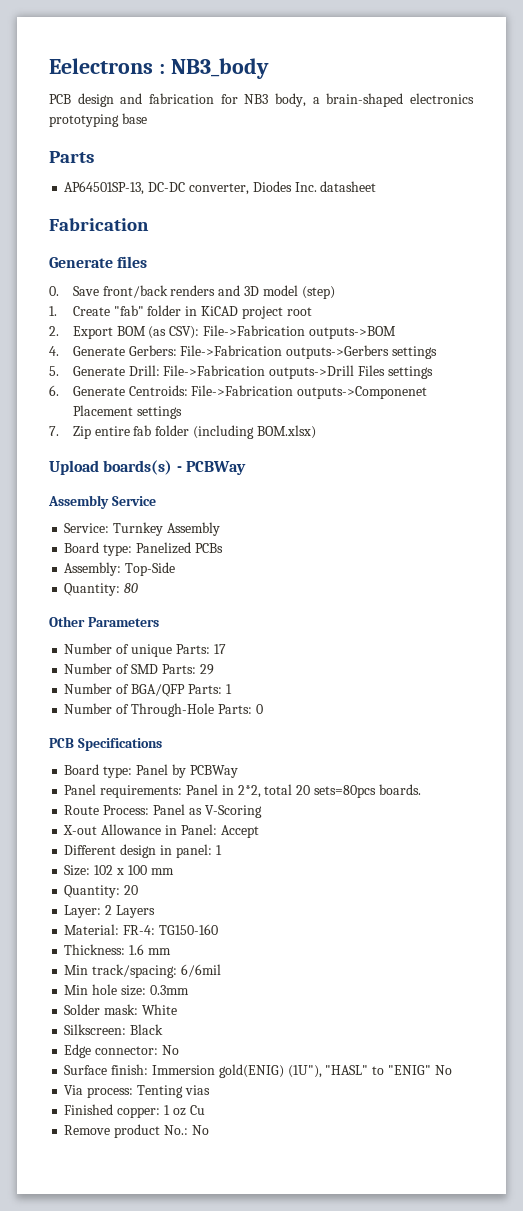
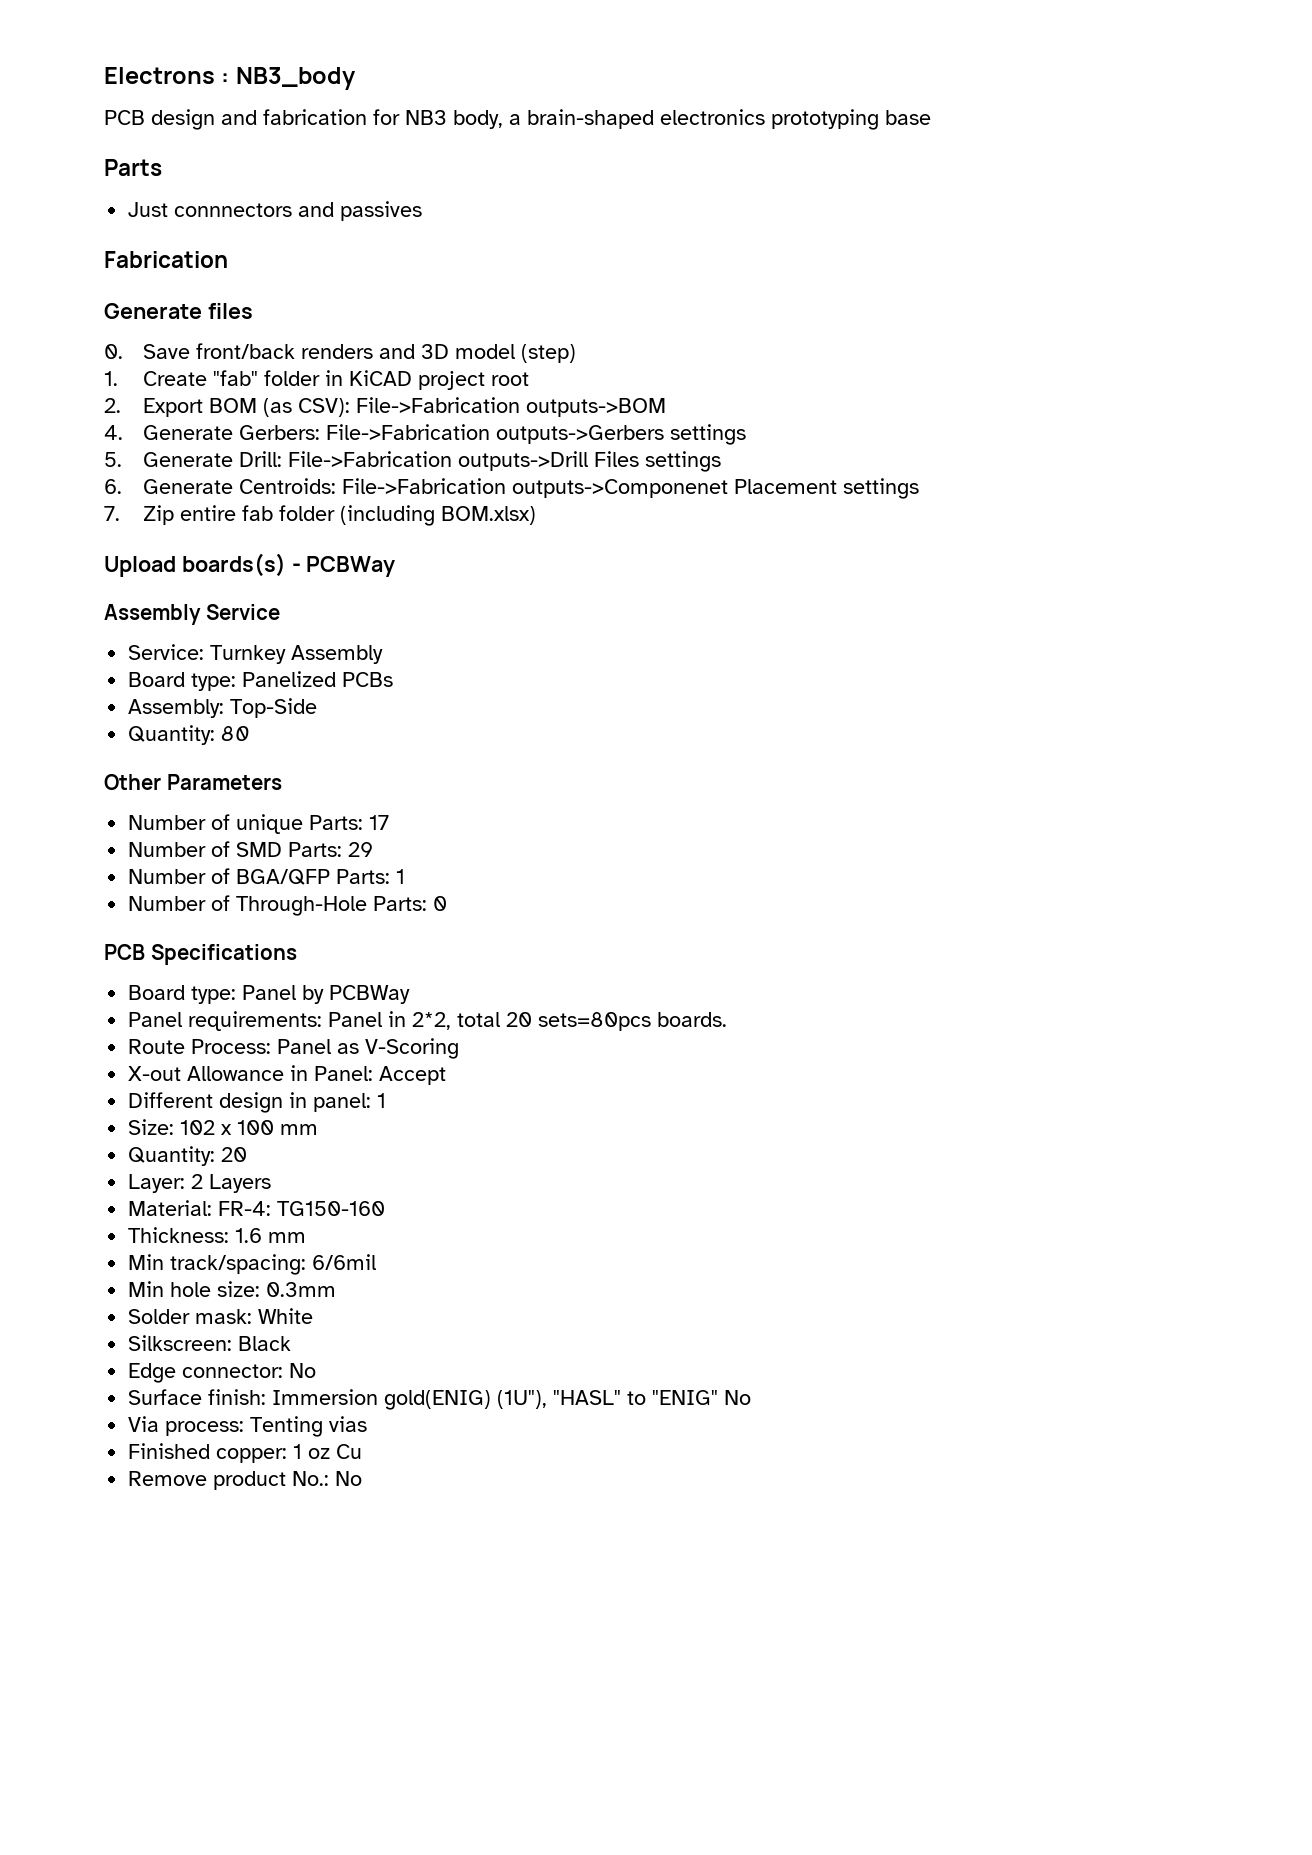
[49,58,153,74] Eelectrons -> [104,67,215,84] Electrons
[64,181,377,195] AP64501SP-13, DC-DC converter, Diodes Inc. datasheet -> [128,201,423,221] Just connnectors and passives

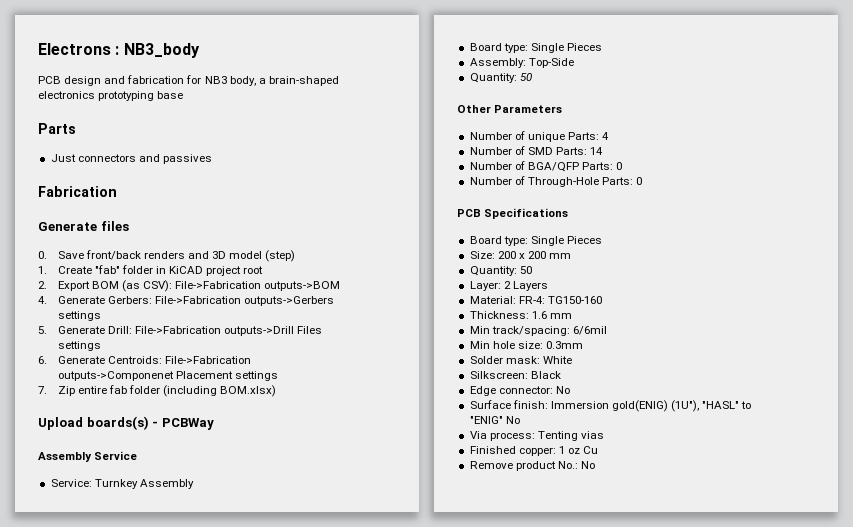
[174,203,293,217] connnectors -> [77,154,136,162] connectors
[242,671,394,687] Panelized PCBs -> [530,43,602,53] Single Pieces
[221,726,250,741] 80 -> [519,73,532,81] 50
[369,815,390,830] 17 -> [602,132,610,140] 4
[348,842,374,857] 29 -> [590,147,604,155] 14
[396,869,406,884] 1 -> [616,162,623,170] 0
[242,985,411,1004] [128,1011,728,1031] [128,1038,460,1059] [128,1065,447,1085] [128,1092,387,1113] [128,1119,275,1135] Panel by PCBWay // Panel requirements: Panel in 2*2, total 20 sets=80pcs boards. // Route Process: Panel as V-Scoring // X-out Allowance in Panel: Accept // Different design in panel: 1 // Size: 102 x 100 -> [530,236,602,246] [469,251,546,259] Single Pieces // Size: 200 x 200
[221,1147,248,1162] 20 -> [519,266,532,274] 50

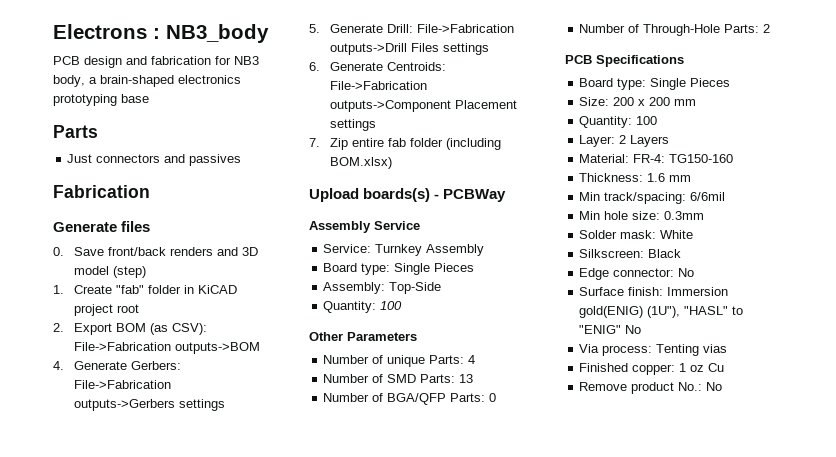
[57,371,174,381] outputs->Componenet -> [329,100,451,112] outputs->Component
[519,73,532,81] 50 -> [380,301,403,310] 100
[590,147,604,155] 14 -> [459,374,474,383] 13
[636,177,643,185] 0 -> [763,24,771,33] 2
[519,266,532,274] 50 -> [636,116,658,125] 100

